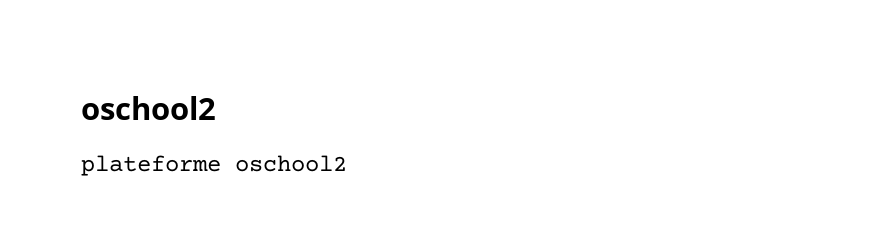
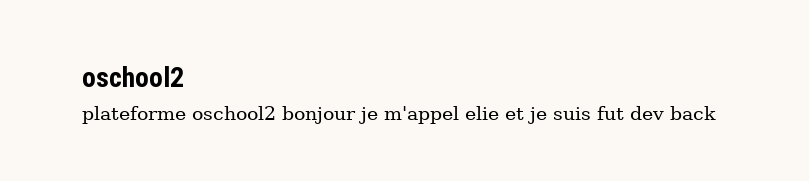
(347, 163) none -> [282,106,716,124] bonjour je m'appel elie et je suis fut dev back

